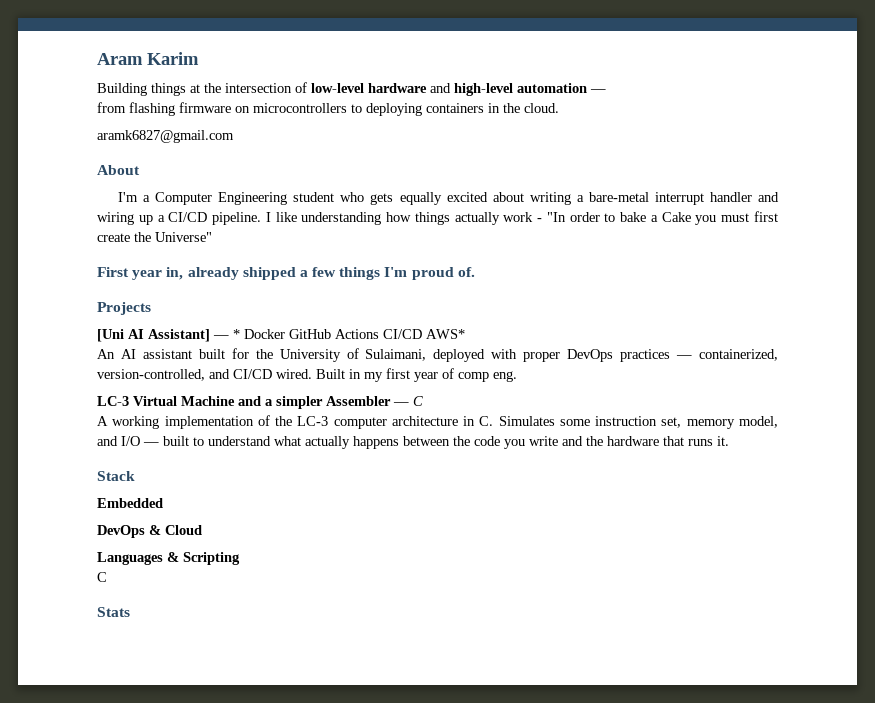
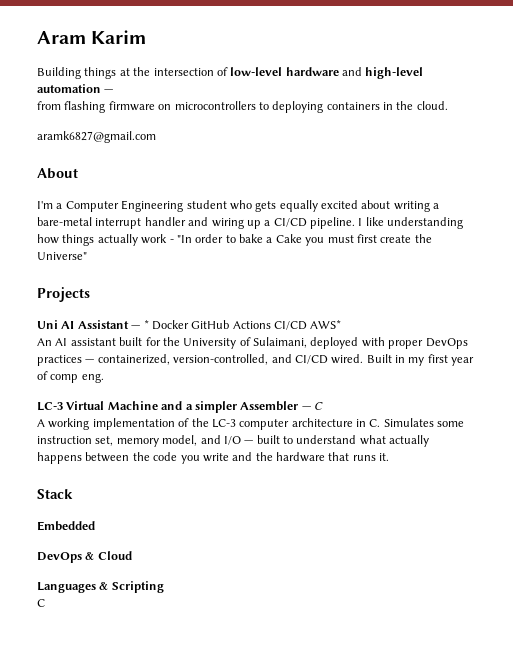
[97,267,475,280] [97,302,151,315] [97,329,210,342] First year in, already shipped a few things I'm proud of. // Projects // [Uni AI Assistant] -> [37,287,90,302] [37,320,129,329] Projects // Uni AI Assistant
[97,607,130,617] // Stats -> (45, 603) none

